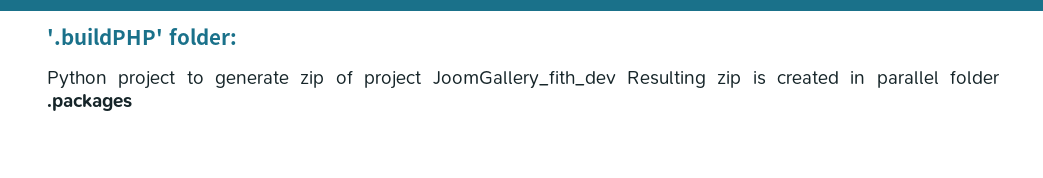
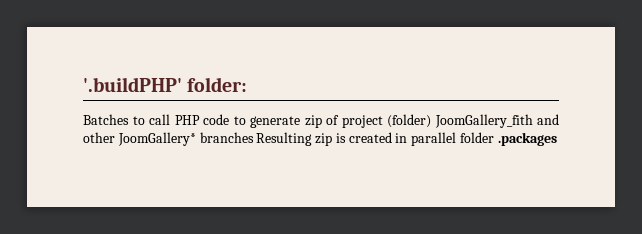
[47,71,177,89] Python project -> [83,114,229,125] Batches to call PHP code
[432,70,616,89] JoomGallery_fith_dev -> [387,114,559,128] [83,132,254,146] (folder) JoomGallery_fith and other JoomGallery* branches

